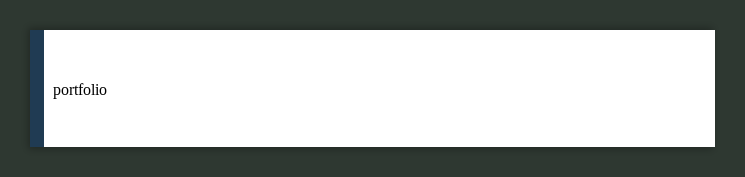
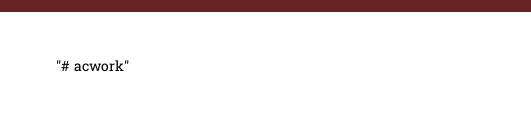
[53,83,107,99] portfolio -> [56,60,129,72] "# acwork"

